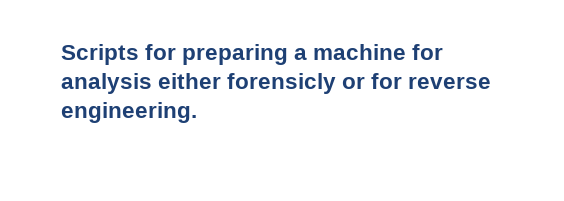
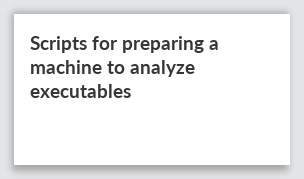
[412,44,444,60] [61,73,492,94] [61,102,197,123] for analysis either forensicly or for reverse engineering. -> [107,60,195,77] [30,84,131,98] to analyze executables

